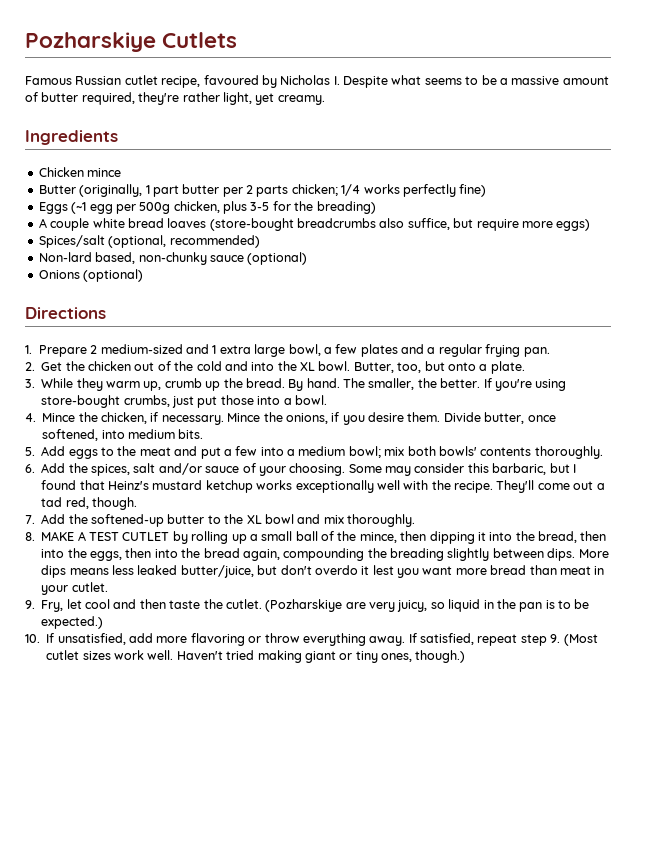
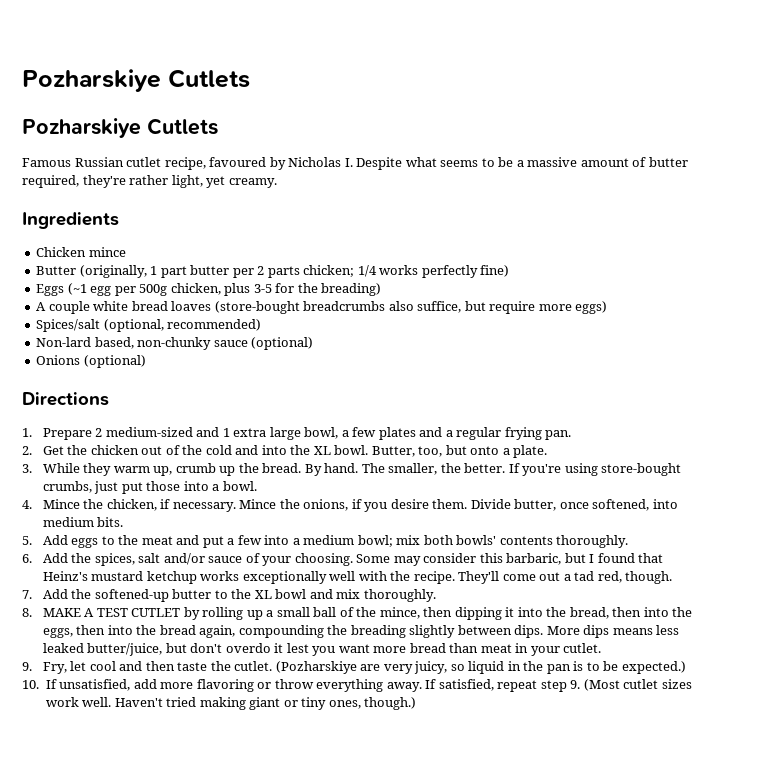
[25,32,238,52] Pozharskiye Cutlets -> [22,69,250,92] [22,118,218,138] Pozharskiye Cutlets // Pozharskiye Cutlets

